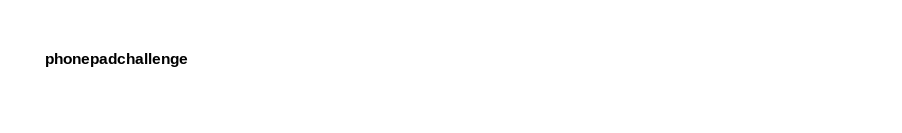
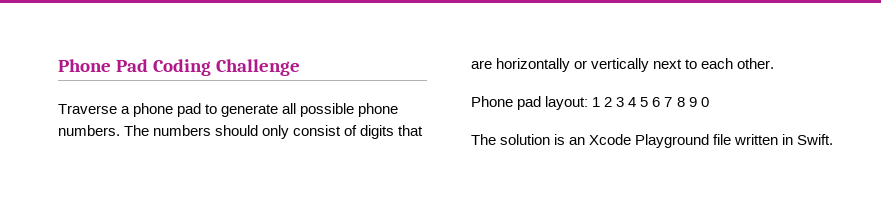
[45,53,188,67] phonepadchallenge -> [58,59,301,76] [58,103,399,117] [58,125,424,139] [471,58,775,72] [471,96,709,110] [471,134,834,148] Phone Pad Coding Challenge // Traverse a phone pad to generate all possible phone numbers. The numbers should only consist of digits that are horizontally or vertically next to each other. // Phone pad layout: 1 2 3 4 5 6 7 8 9 0 // The solution is an Xcode Playground file written in Swift.

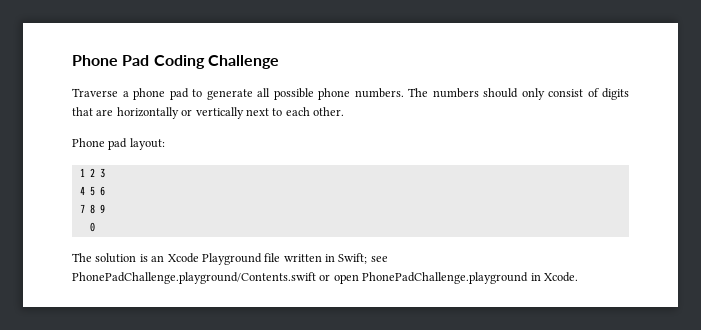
(589, 103) none -> (165, 144) //
(625, 102) none -> (105, 173) //
(661, 102) none -> (105, 191) //
(697, 102) none -> (105, 208) //
[797,134,834,145] Swift. -> [338,253,388,264] [72,272,578,284] Swift; see PhonePadChallenge.playground/Contents.swift or open PhonePadChallenge.playground in Xcode.

